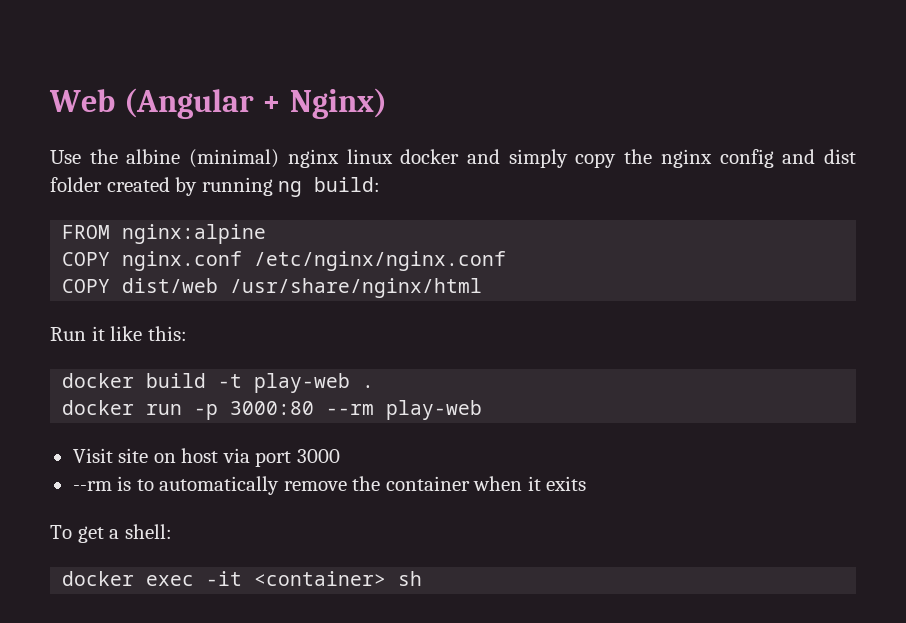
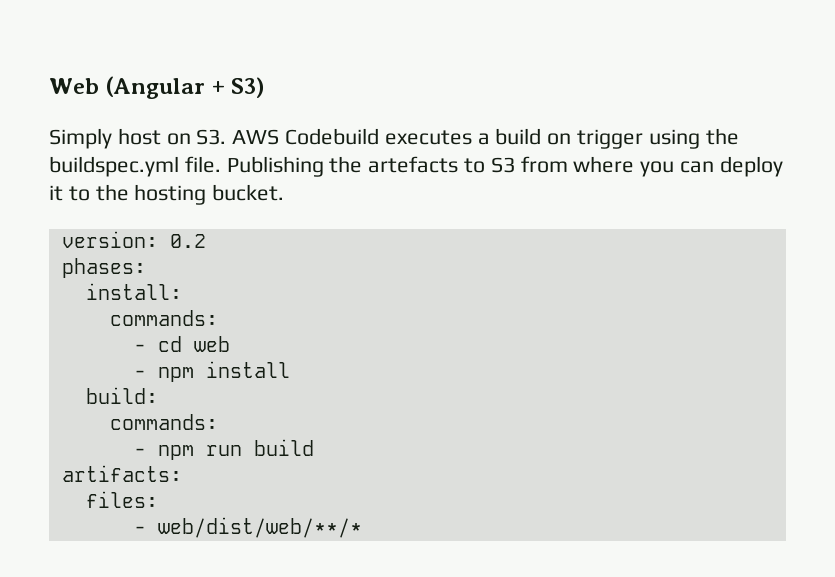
[289,88,387,119] [50,149,856,168] [50,177,381,197] [62,224,267,244] [62,251,507,271] [62,278,483,298] [50,326,187,341] [62,373,375,393] [62,400,483,420] [72,448,340,467] [72,476,587,495] [50,524,172,543] [62,571,423,586] Nginx) // Use the albine (minimal) nginx linux docker and simply copy the nginx config and dist folder created by running ng build: // FROM nginx:alpine // COPY nginx.conf /etc/nginx/nginx.conf // COPY dist/web /usr/share/nginx/html // Run it like this: // docker build -t play-web . // docker run -p 3000:80 --rm play-web // Visit site on host via port 3000 // --rm is to automatically remove the container when it exits // To get a shell: // docker exec -it <container> sh -> [231,77,265,98] [49,128,739,149] [49,156,783,177] [49,184,285,205] [61,231,206,248] [61,258,146,278] [85,283,182,300] [109,310,218,326] [133,336,230,352] [133,361,290,382] [85,387,158,404] [109,414,218,430] [133,439,314,460] [61,465,182,482] [85,491,158,508] [133,517,362,538] S3) // Simply host on S3. AWS Codebuild executes a build on trigger using the buildspec.yml file. Publishing the artefacts to S3 from where you can deploy it to the hosting bucket. // version: 0.2 // phases: // install: // commands: // - cd web // - npm install // build: // commands: // - npm run build // artifacts: // files: // - web/dist/web/**/*

